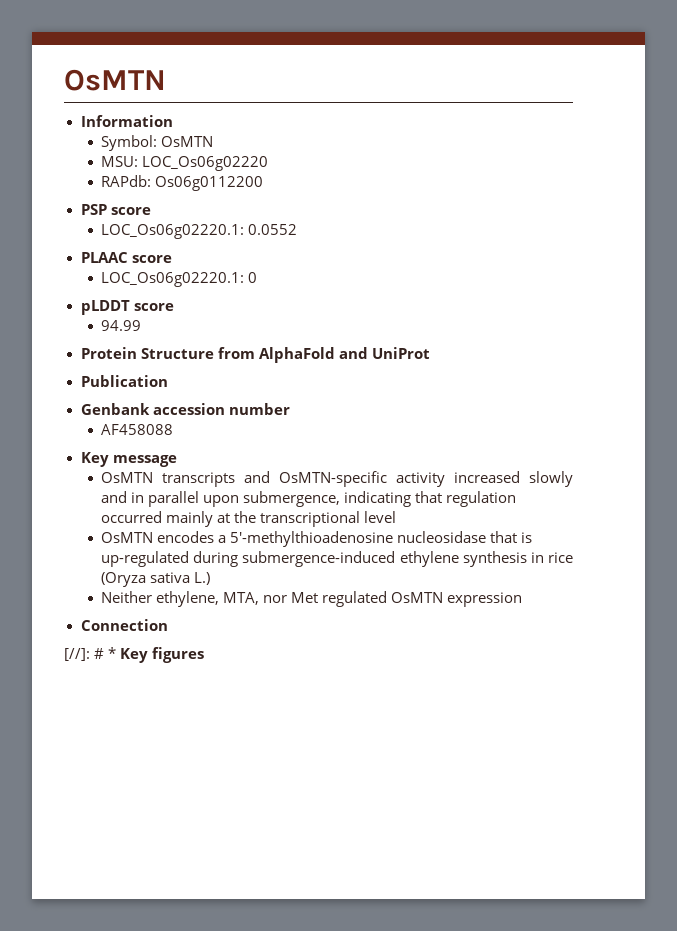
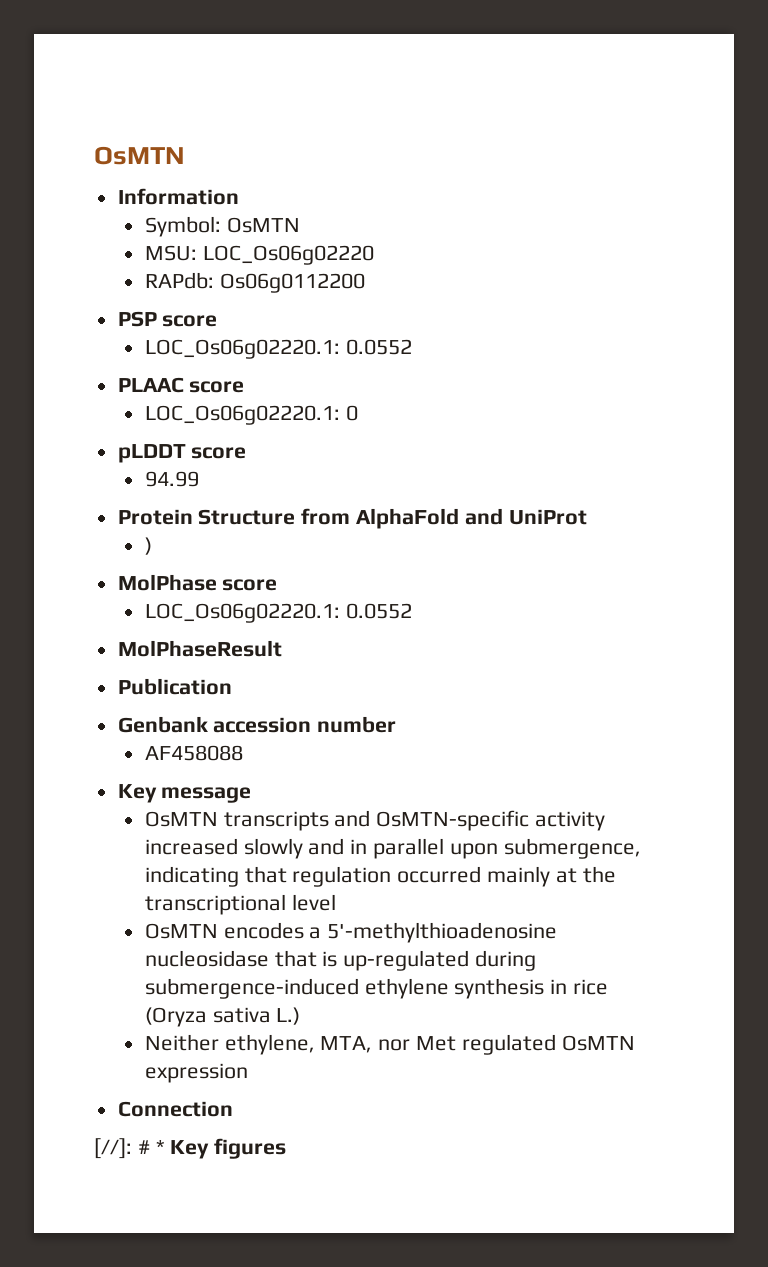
(430, 353) none -> [144,537,152,555] [117,574,278,591] [144,603,412,623] [117,640,282,657] // ) // MolPhase score // LOC_Os06g02220.1: 0.0552 // MolPhaseResult

